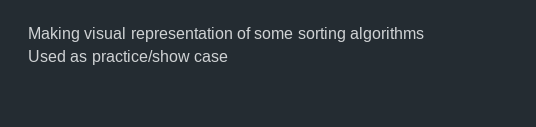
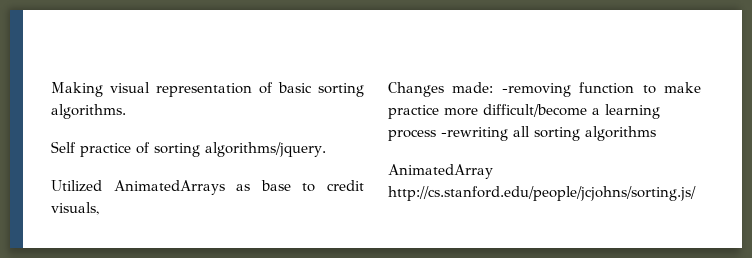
[254,27,424,42] [28,50,228,65] some sorting algorithms Used as practice/show case -> [278,82,364,97] [51,104,126,119] [51,141,326,157] [51,180,364,195] [51,202,99,215] [388,82,701,97] [388,104,660,119] [388,126,656,141] [388,164,493,179] [388,186,696,201] basic sorting algorithms. // Self practice of sorting algorithms/jquery. // Utilized AnimatedArrays as base to credit visuals, // Changes made: -removing function to make practice more difficult/become a learning process -rewriting all sorting algorithms // AnimatedArray http://cs.stanford.edu/people/jcjohns/sorting.js/

